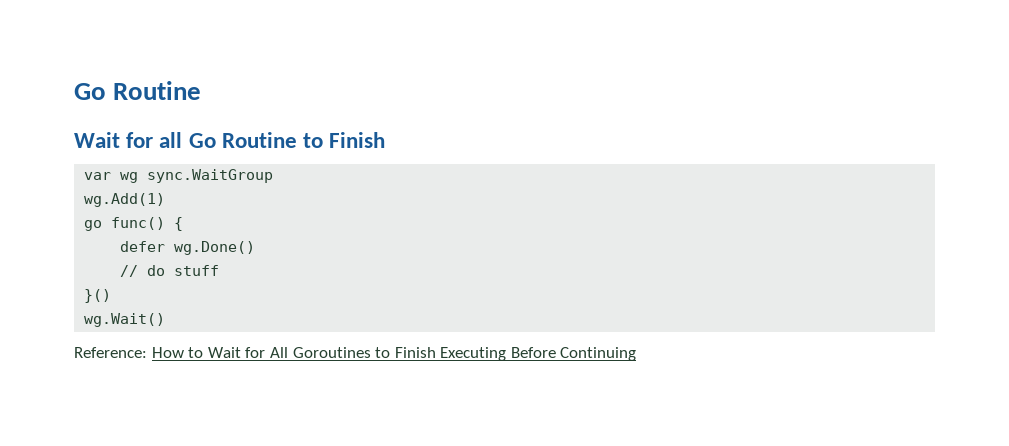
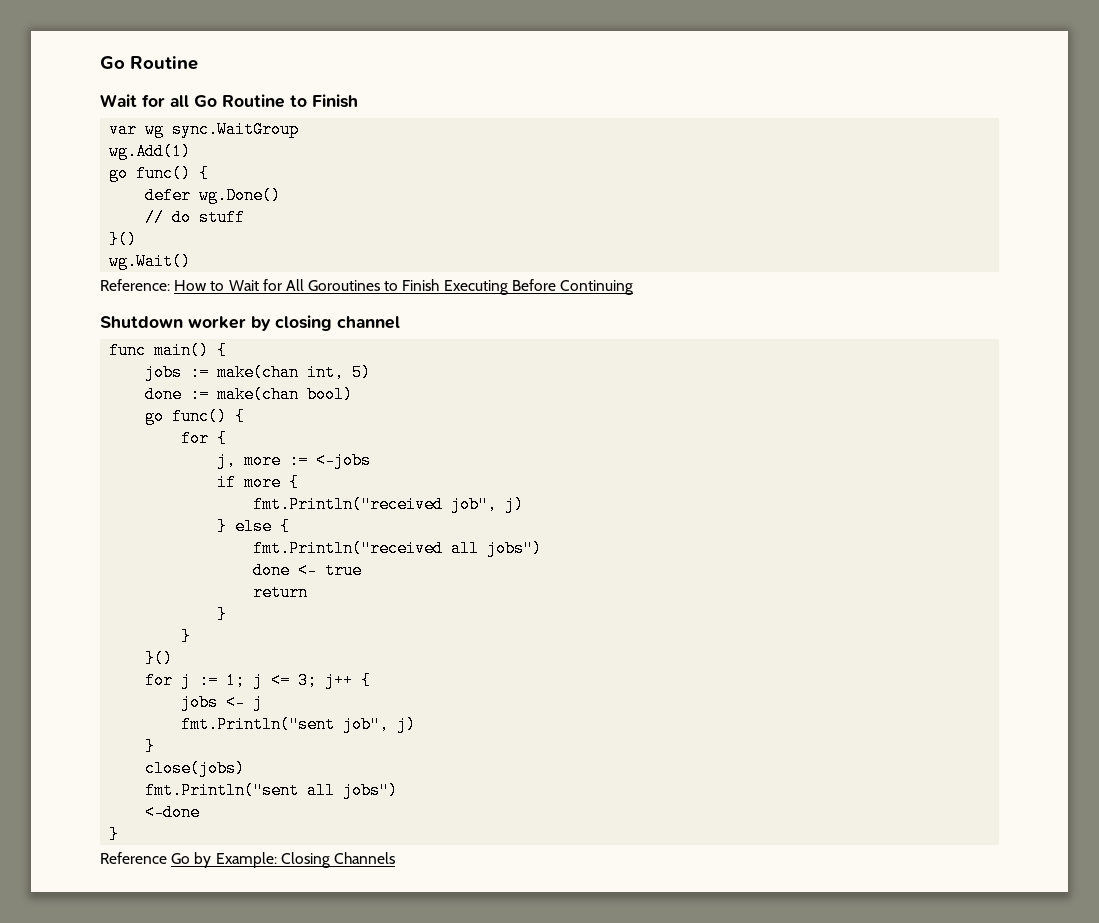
(637, 354) none -> [100,315,400,331] [109,342,228,359] [145,364,372,381] [145,386,354,403] [145,408,246,425] [181,430,228,447] [217,452,372,469] [217,474,300,491] [253,496,525,513] [217,518,291,535] [253,540,543,557] [253,562,363,579] [253,584,309,601] [217,606,228,623] [181,628,192,645] [145,650,174,667] [145,672,372,689] [181,694,264,711] [181,716,417,733] [145,738,156,755] [145,760,246,777] [145,782,399,799] [145,804,201,821] [109,826,120,843] [100,852,395,868] // Shutdown worker by closing channel // func main() { // jobs := make(chan int, 5) // done := make(chan bool) // go func() { // for { // j, more := <-jobs // if more { // fmt.Println("received job", j) // } else { // fmt.Println("received all jobs") // done <- true // return // } // } // }() // for j := 1; j <= 3; j++ { // jobs <- j // fmt.Println("sent job", j) // } // close(jobs) // fmt.Println("sent all jobs") // <-done // } // Reference Go by Example: Closing Channels

